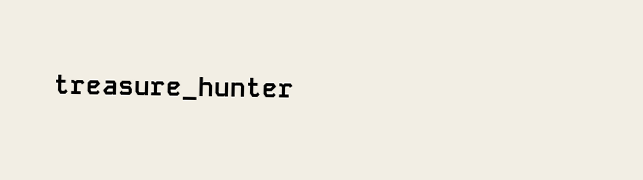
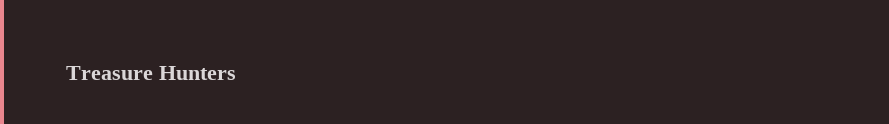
[53,74,295,102] treasure_hunter -> [66,66,236,80] Treasure Hunters

